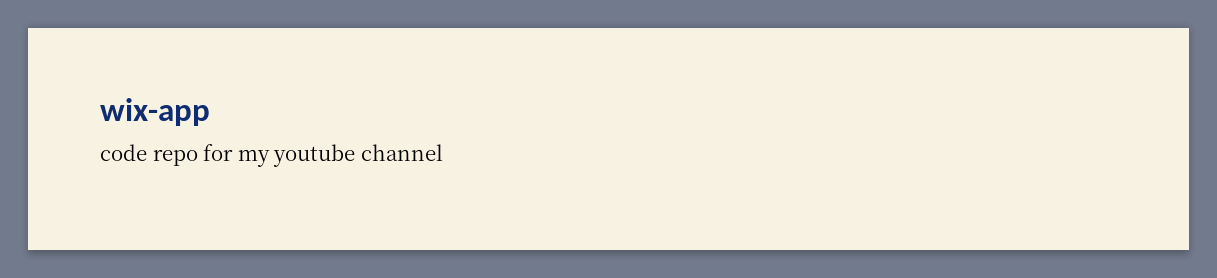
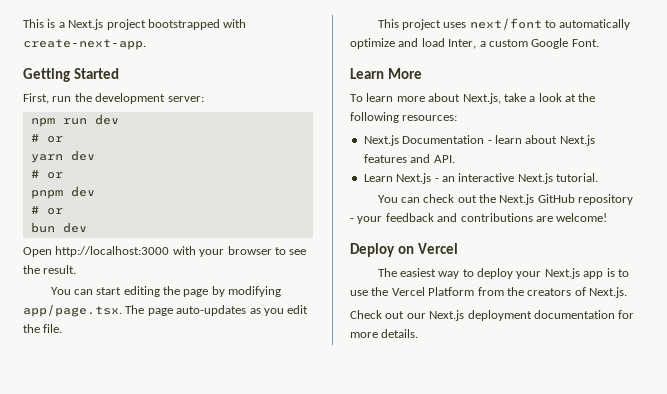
[100,98,210,126] [100,144,443,167] wix-app // code repo for my youtube channel -> [23,19,247,30] [23,39,146,50] [23,68,119,82] [23,93,204,104] [30,114,119,127] [30,133,63,143] [30,150,95,163] [30,169,63,179] [30,186,95,199] [30,205,63,215] [30,222,87,233] [23,246,307,257] [23,265,77,274] [50,286,282,297] [23,304,309,317] [23,324,63,333] [377,18,631,30] [350,38,599,49] [350,68,422,79] [350,93,596,104] [350,112,458,123] [363,135,595,146] [363,154,455,163] [363,173,598,184] [377,194,634,205] [350,213,608,224] [350,243,458,257] [377,268,629,279] [350,287,627,298] [350,310,635,321] [350,329,419,338] This is a Next.js project bootstrapped with create-next-app. // Getting Started // First, run the development server: // npm run dev // # or // yarn dev // # or // pnpm dev // # or // bun dev // Open http://localhost:3000 with your browser to see the result. // You can start editing the page by modifying app/page.tsx. The page auto-updates as you edit the file. // This project uses next/font to automatically optimize and load Inter, a custom Google Font. // Learn More // To learn more about Next.js, take a look at the following resources: // Next.js Documentation - learn about Next.js features and API. // Learn Next.js - an interactive Next.js tutorial. // You can check out the Next.js GitHub repository - your feedback and contributions are welcome! // Deploy on Vercel // The easiest way to deploy your Next.js app is to use the Vercel Platform from the creators of Next.js. // Check out our Next.js deployment documentation for more details.

